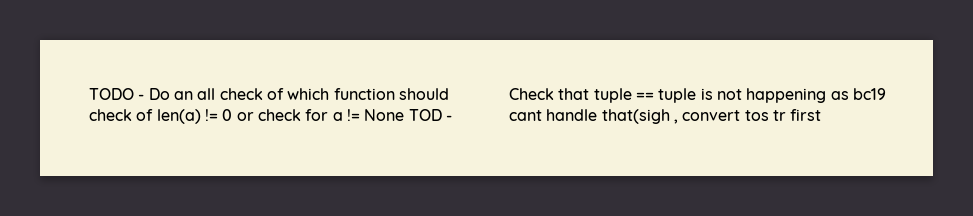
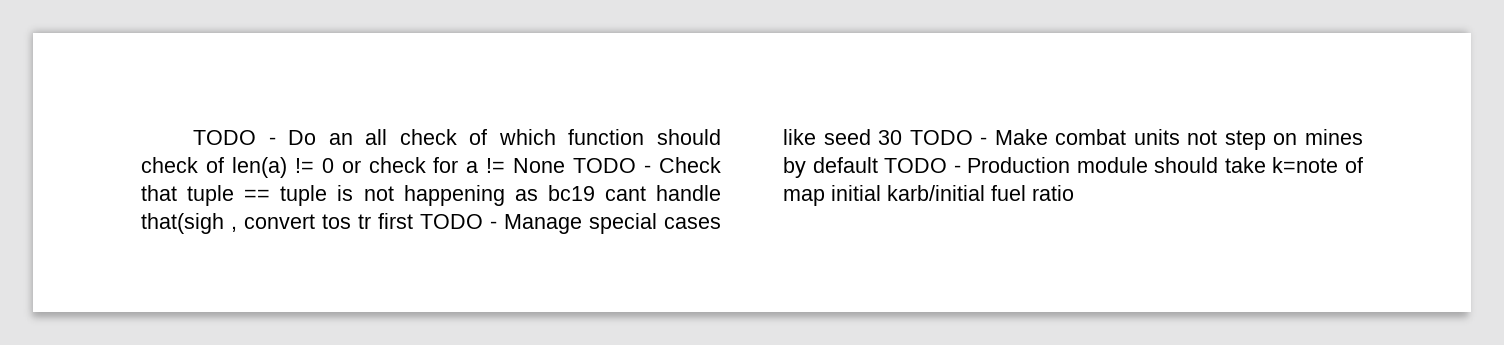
[408,109,442,121] TOD -> [573,158,637,173] TODO
(822, 115) none -> [420,213,721,234] [783,129,1363,150] [783,157,1363,178] [783,185,1074,206] TODO - Manage special cases like seed 30 TODO - Make combat units not step on mines by default TODO - Production module should take k=note of map initial karb/initial fuel ratio

